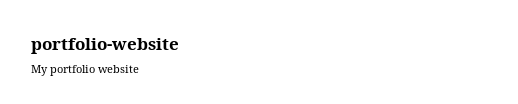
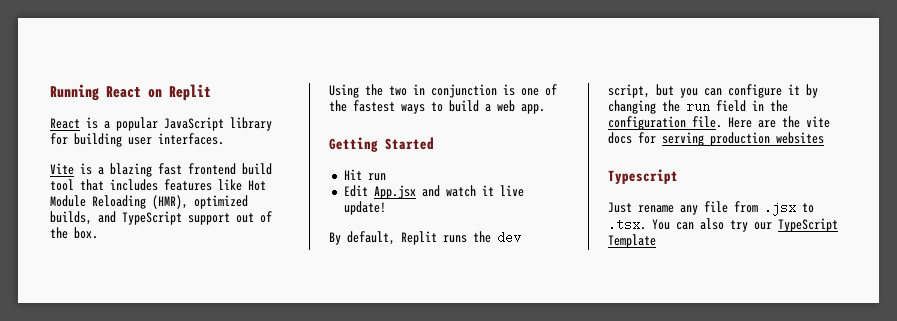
[31,38,179,54] [31,65,139,76] portfolio-website // My portfolio website -> [50,84,211,101] [50,117,272,131] [50,133,224,147] [50,163,272,177] [50,179,266,191] [50,195,248,209] [50,211,272,225] [50,227,98,239] [329,84,557,98] [329,100,545,114] [329,137,434,152] [343,169,386,181] [343,185,524,199] [343,201,386,215] [329,231,521,245] [608,84,818,98] [608,100,788,114] [608,116,830,130] [608,132,824,146] [608,169,678,184] [608,201,814,216] [608,218,838,232] [608,234,656,248] Running React on Replit // React is a popular JavaScript library for building user interfaces. // Vite is a blazing fast frontend build tool that includes features like Hot Module Reloading (HMR), optimized builds, and TypeScript support out of the box. // Using the two in conjunction is one of the fastest ways to build a web app. // Getting Started // Hit run // Edit App.jsx and watch it live update! // By default, Replit runs the dev script, but you can configure it by changing the run field in the configuration file. Here are the vite docs for serving production websites // Typescript // Just rename any file from .jsx to .tsx. You can also try our TypeScript Template

